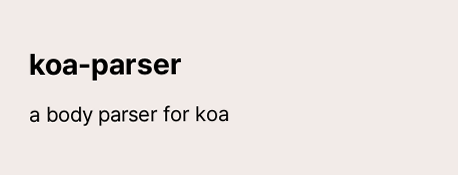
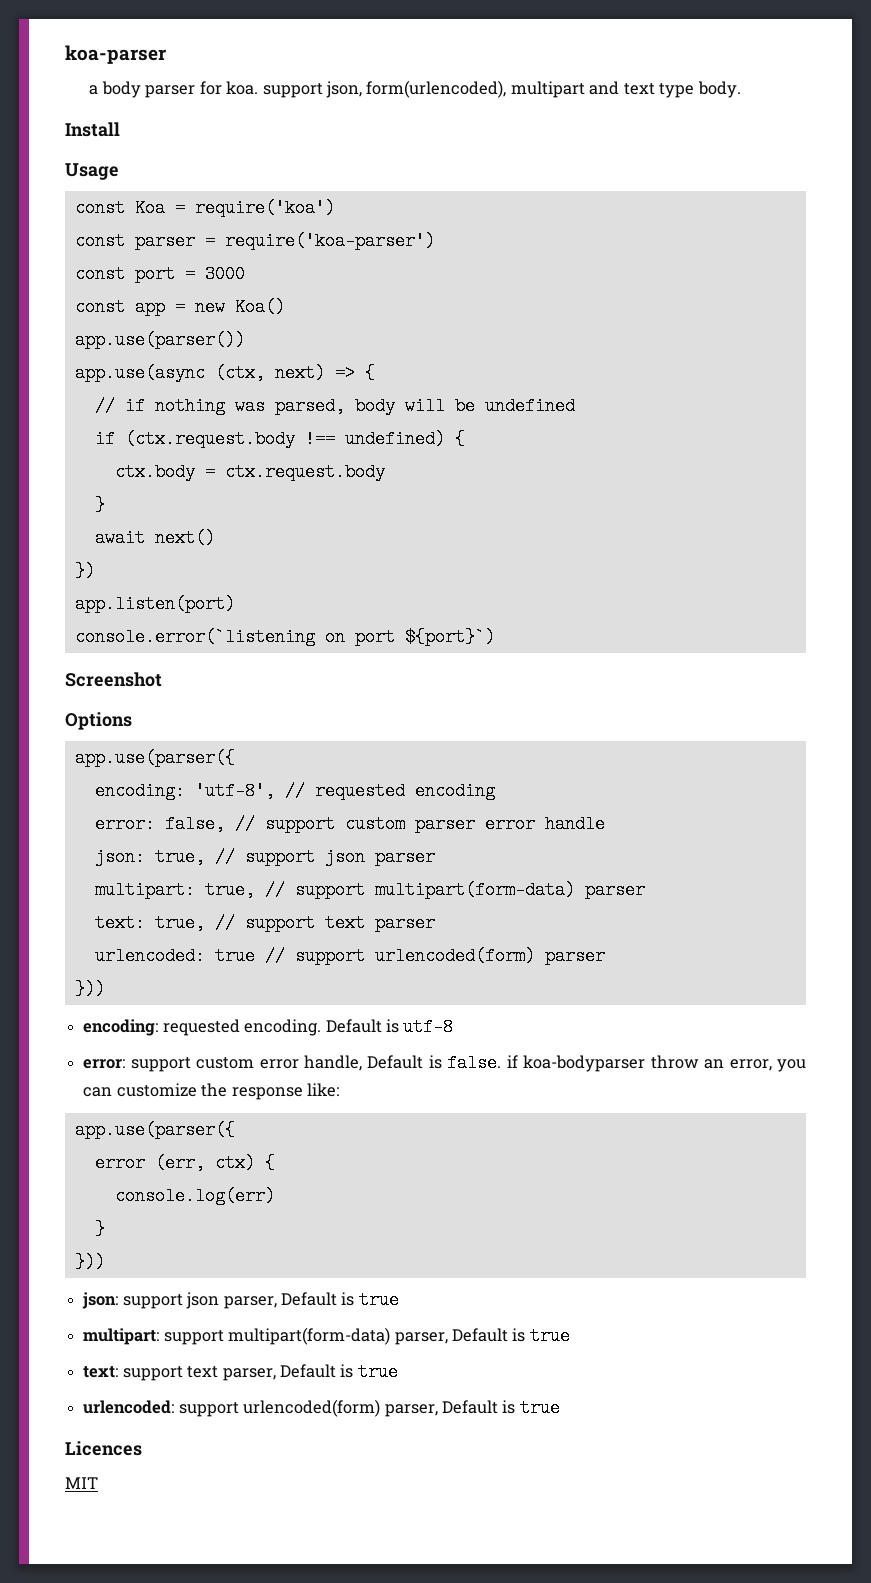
[194,105,230,123] koa -> [226,80,741,98] [65,122,120,137] [65,163,119,180] [74,199,335,217] [74,232,435,250] [74,265,245,283] [74,298,285,316] [74,331,245,349] [74,364,375,382] [94,397,575,415] [94,430,465,448] [114,463,385,481] [94,496,105,514] [94,529,215,547] [74,562,95,580] [74,595,235,613] [74,628,495,646] [65,672,162,687] [65,712,132,730] [74,749,235,767] [94,782,495,800] [94,815,605,833] [94,848,435,866] [94,881,645,899] [94,914,435,932] [94,947,605,965] [74,980,105,998] [83,1018,454,1036] [83,1054,807,1072] [83,1083,339,1100] [74,1121,235,1139] [94,1154,275,1172] [114,1187,275,1205] [94,1220,105,1238] [74,1253,105,1271] [82,1291,399,1309] [83,1327,570,1345] [83,1363,398,1381] [83,1399,560,1417] [65,1441,142,1456] [65,1477,98,1489] koa. support json, form(urlencoded), multipart and text type body. // Install // Usage // const Koa = require('koa') // const parser = require('koa-parser') // const port = 3000 // const app = new Koa() // app.use(parser()) // app.use(async (ctx, next) => { // // if nothing was parsed, body will be undefined // if (ctx.request.body !== undefined) { // ctx.body = ctx.request.body // } // await next() // }) // app.listen(port) // console.error(`listening on port ${port}`) // Screenshot // Options // app.use(parser({ // encoding: 'utf-8', // requested encoding // error: false, // support custom parser error handle // json: true, // support json parser // multipart: true, // support multipart(form-data) parser // text: true, // support text parser // urlencoded: true // support urlencoded(form) parser // })) // encoding: requested encoding. Default is utf-8 // error: support custom error handle, Default is false. if koa-bodyparser throw an error, you can customize the response like: // app.use(parser({ // error (err, ctx) { // console.log(err) // } // })) // json: support json parser, Default is true // multipart: support multipart(form-data) parser, Default is true // text: support text parser, Default is true // urlencoded: support urlencoded(form) parser, Default is true // Licences // MIT

